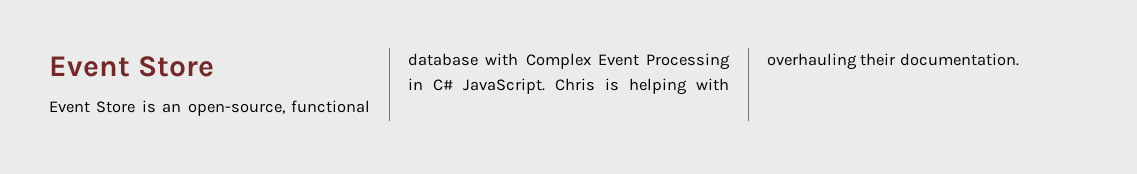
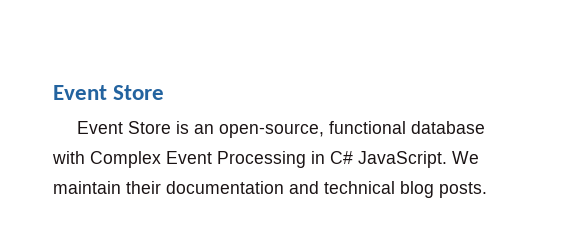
[555,78,729,95] [767,53,1019,70] Chris is helping with overhauling their documentation. -> [452,151,479,164] [53,181,487,198] We maintain their documentation and technical blog posts.

